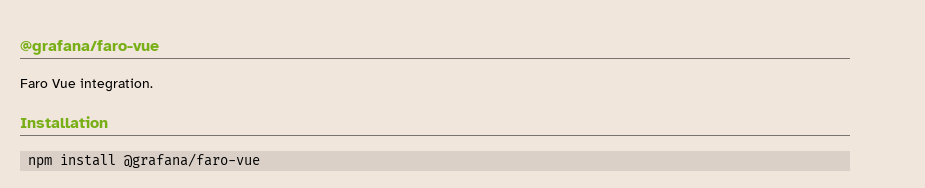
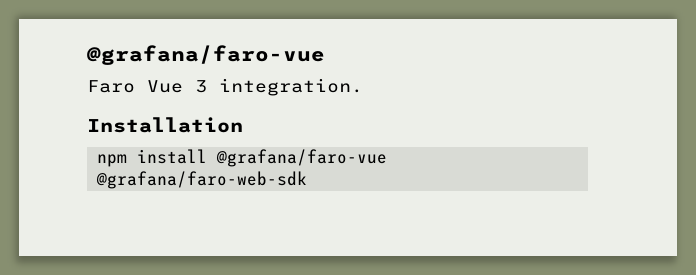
(76, 83) none -> [195,80,207,93] 3
(261, 160) none -> [96,171,308,189] @grafana/faro-web-sdk

